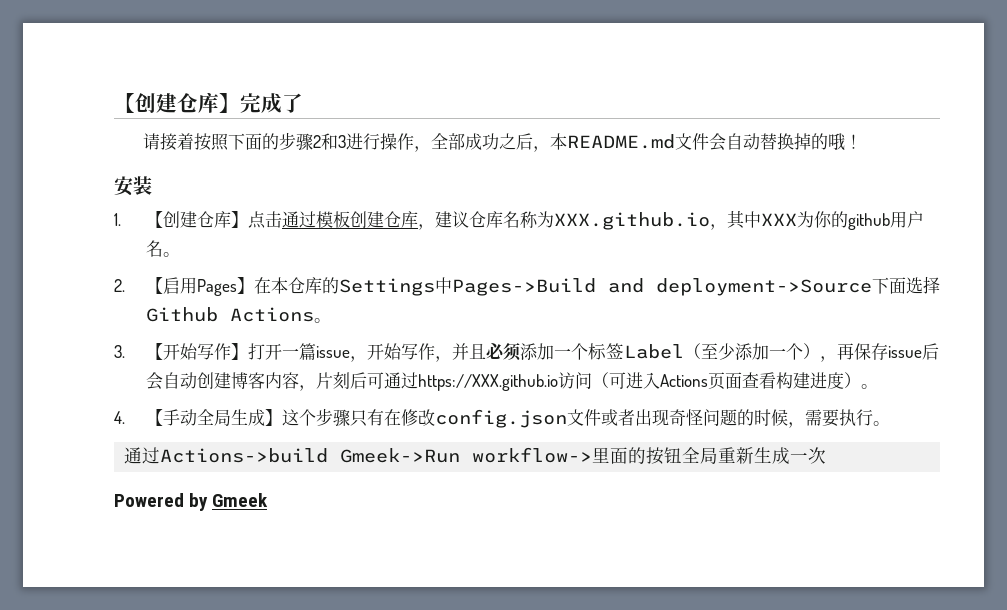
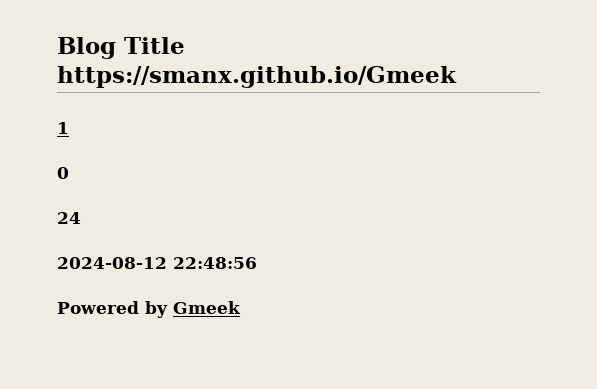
[114,92,303,113] [143,132,863,152] [114,176,152,196] [114,210,924,230] [145,240,180,257] [114,276,940,296] [145,307,331,323] [114,342,939,362] [145,372,878,391] [114,408,890,428] [124,447,827,465] 【创建仓库】完成了 // 请接着按照下面的步骤2和3进行操作，全部成功之后，本README.md文件会自动替换掉的哦！ // 安装 // 1.【创建仓库】点击通过模板创建仓库，建议仓库名称为XXX.github.io，其中XXX为你的github用户名。 // 2.【启用Pages】在本仓库的Settings中Pages->Build and deployment->Source下面选择Github Actions。 // 3.【开始写作】打开一篇issue，开始写作，并且必须添加一个标签Label（至少添加一个），再保存issue后会自动创建博客内容，片刻后可通过https://XXX.github.io访问（可进入Actions页面查看构建进度）。 // 4.【手动全局生成】这个步骤只有在修改config.json文件或者出现奇怪问题的时候，需要执行。 // 通过Actions->build Gmeek->Run workflow->里面的按钮全局重新生成一次 -> [57,37,185,59] [57,66,457,88] [57,122,69,134] [57,167,69,179] [57,212,81,224] [57,257,257,269] Blog Title https://smanx.github.io/Gmeek // 1 // 0 // 24 // 2024-08-12 22:48:56

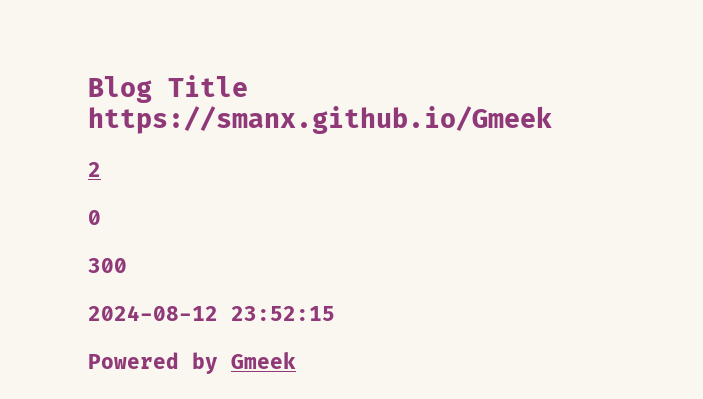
[57,122,69,134] 1 -> [88,162,101,177] 2
[57,212,81,224] 24 -> [88,258,127,273] 300
[173,257,257,269] 22:48:56 -> [231,306,335,321] 23:52:15

